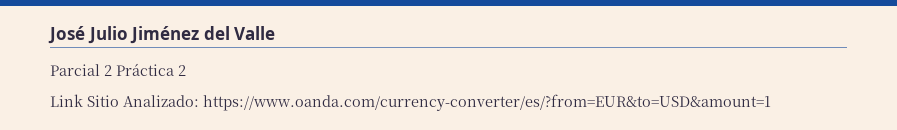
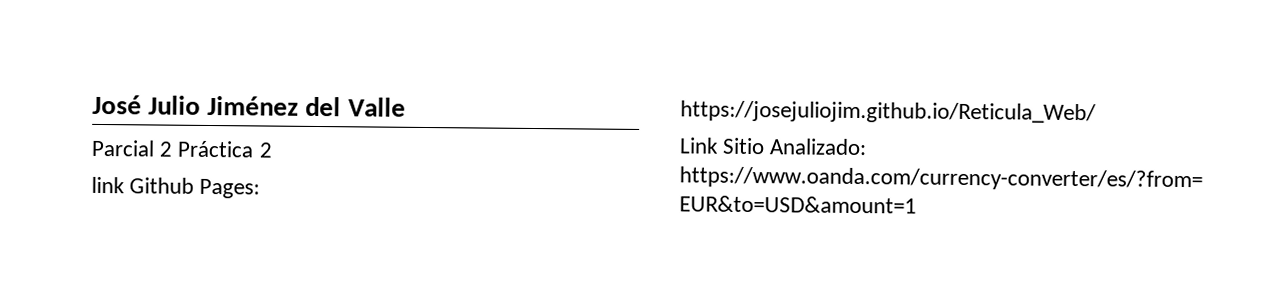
(186, 70) none -> [91,176,261,199] [680,100,1096,125] // link Github Pages: https://josejuliojim.github.io/Reticula_Web/

